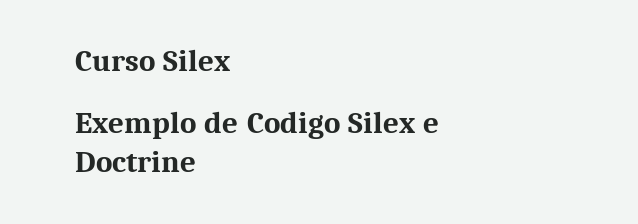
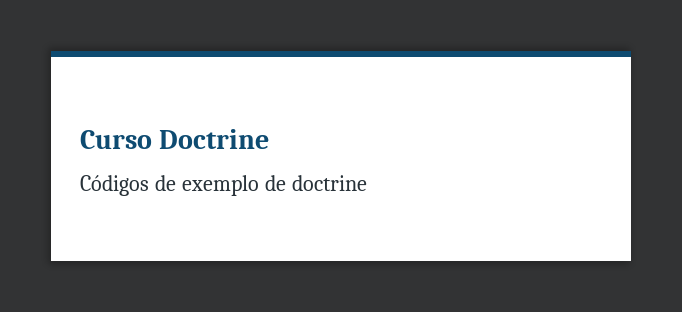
[163,49,232,71] [75,111,440,139] [75,151,196,172] Silex // Exemplo de Codigo Silex e Doctrine -> [159,129,270,149] [80,175,367,196] Doctrine // Códigos de exemplo de doctrine

